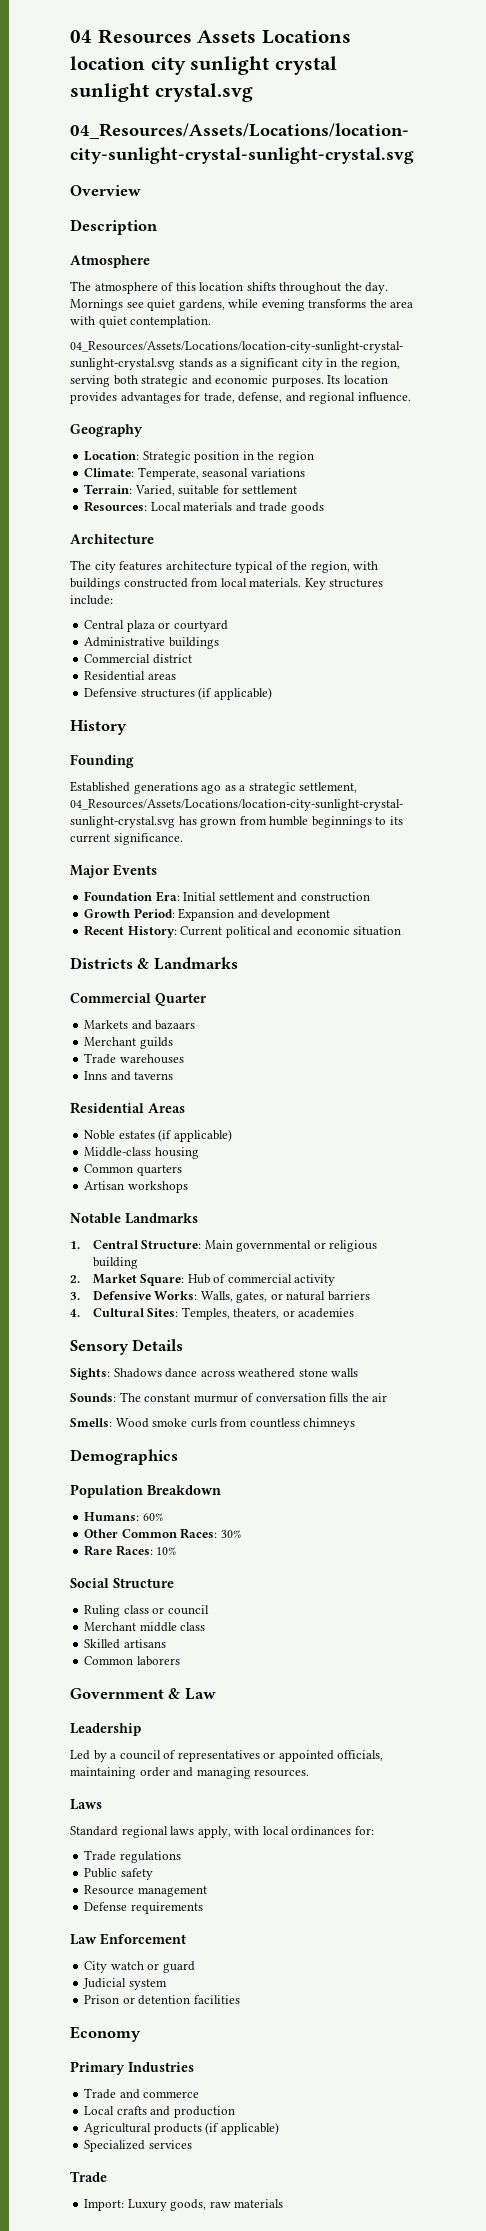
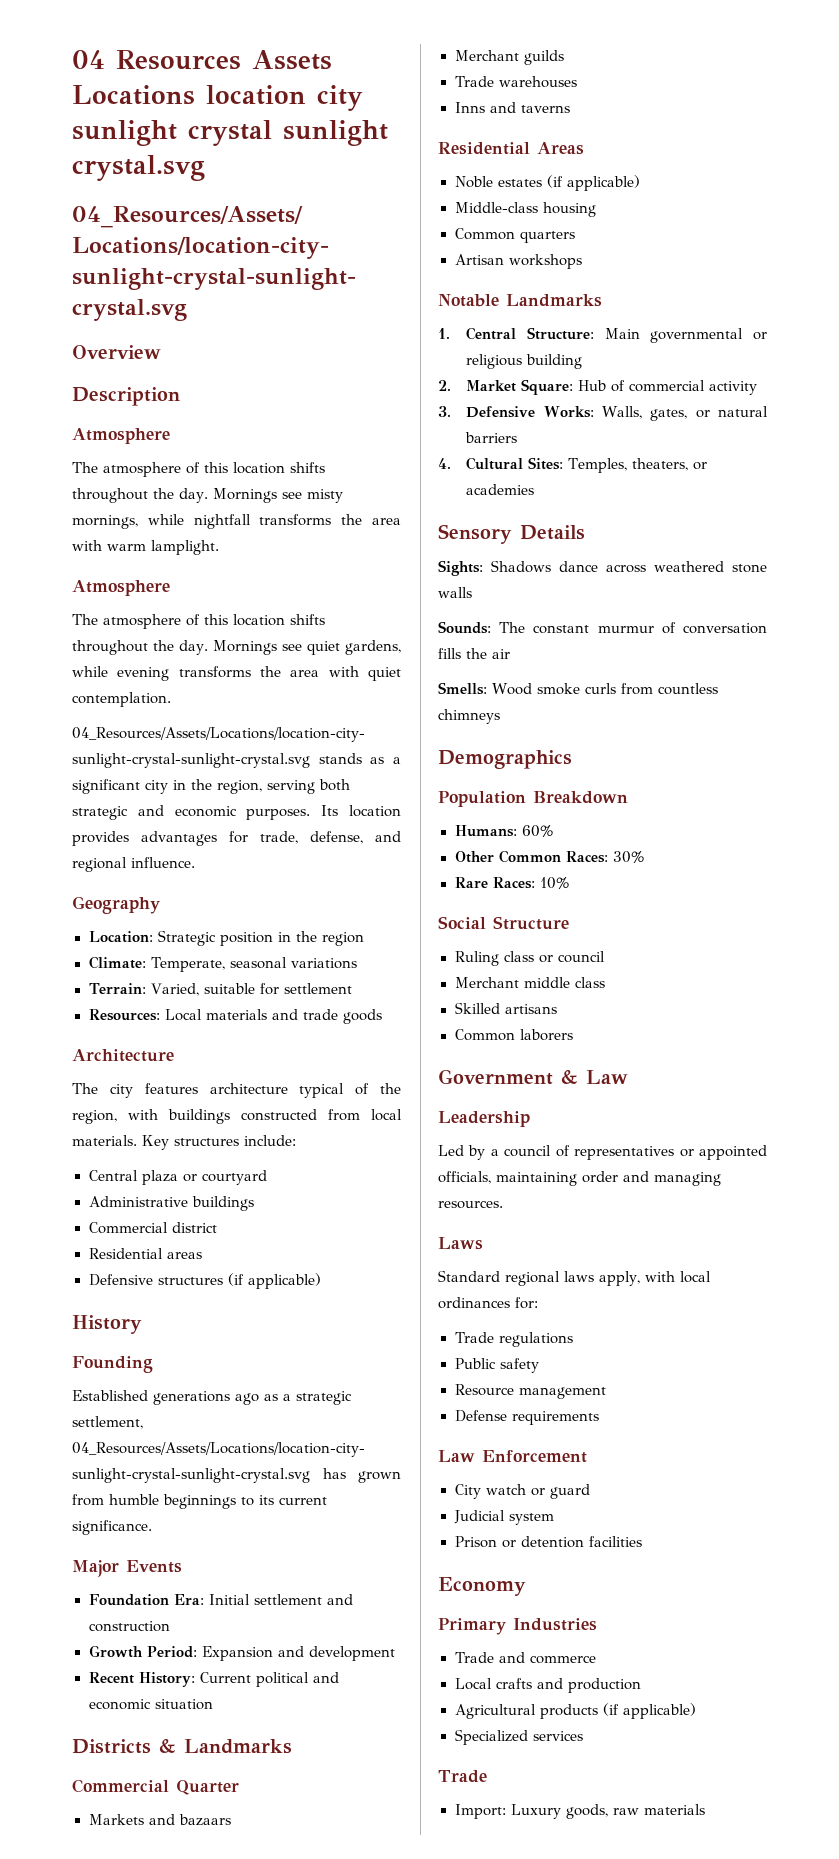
(150, 261) none -> [72,462,325,477] [72,488,343,503] [72,514,401,529] [72,540,219,555] [72,580,170,596] // The atmosphere of this location shifts throughout the day. Mornings see misty mornings, while nightfall transforms the area with warm lamplight. // Atmosphere

